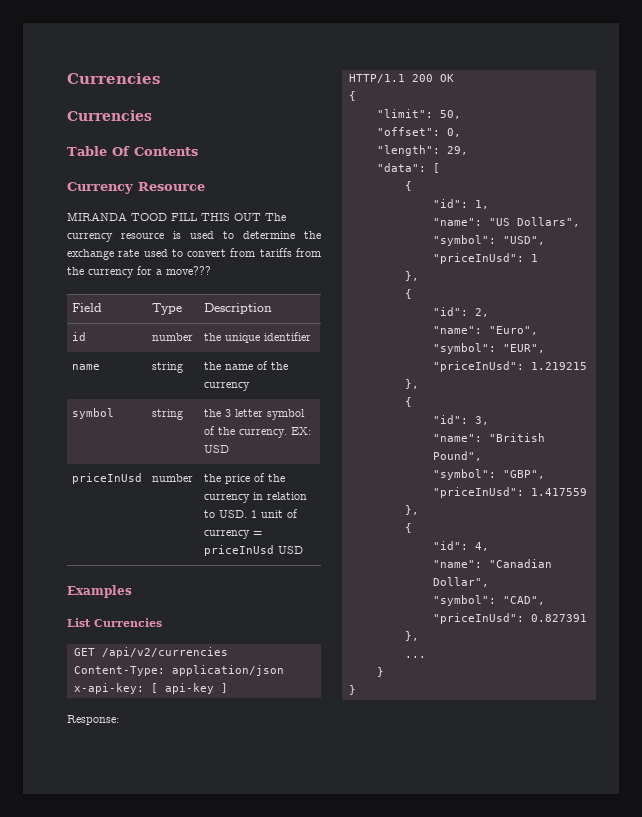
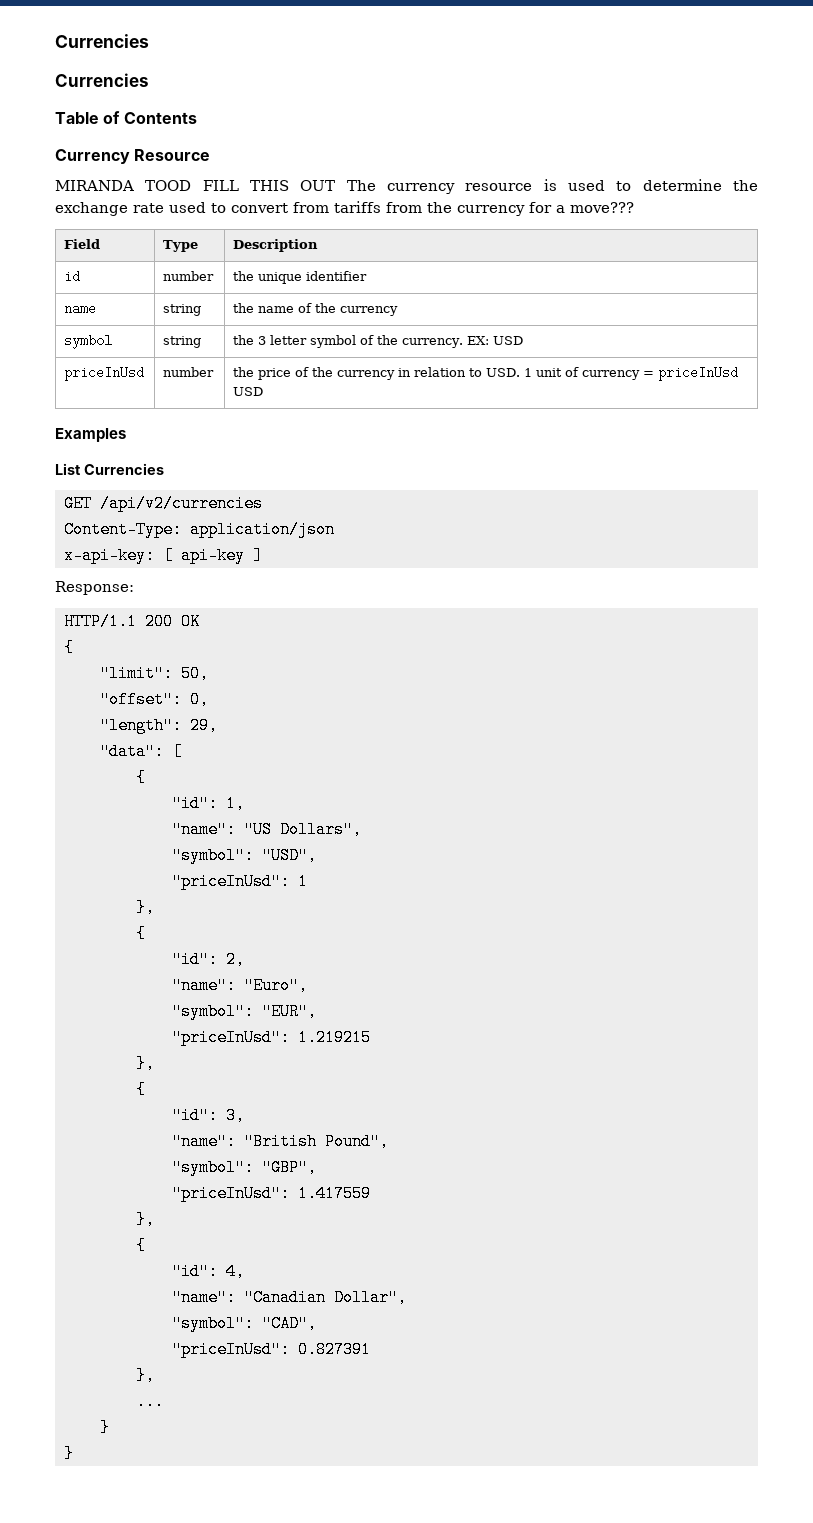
[111,146,130,156] Of -> [103,111,121,124] of

